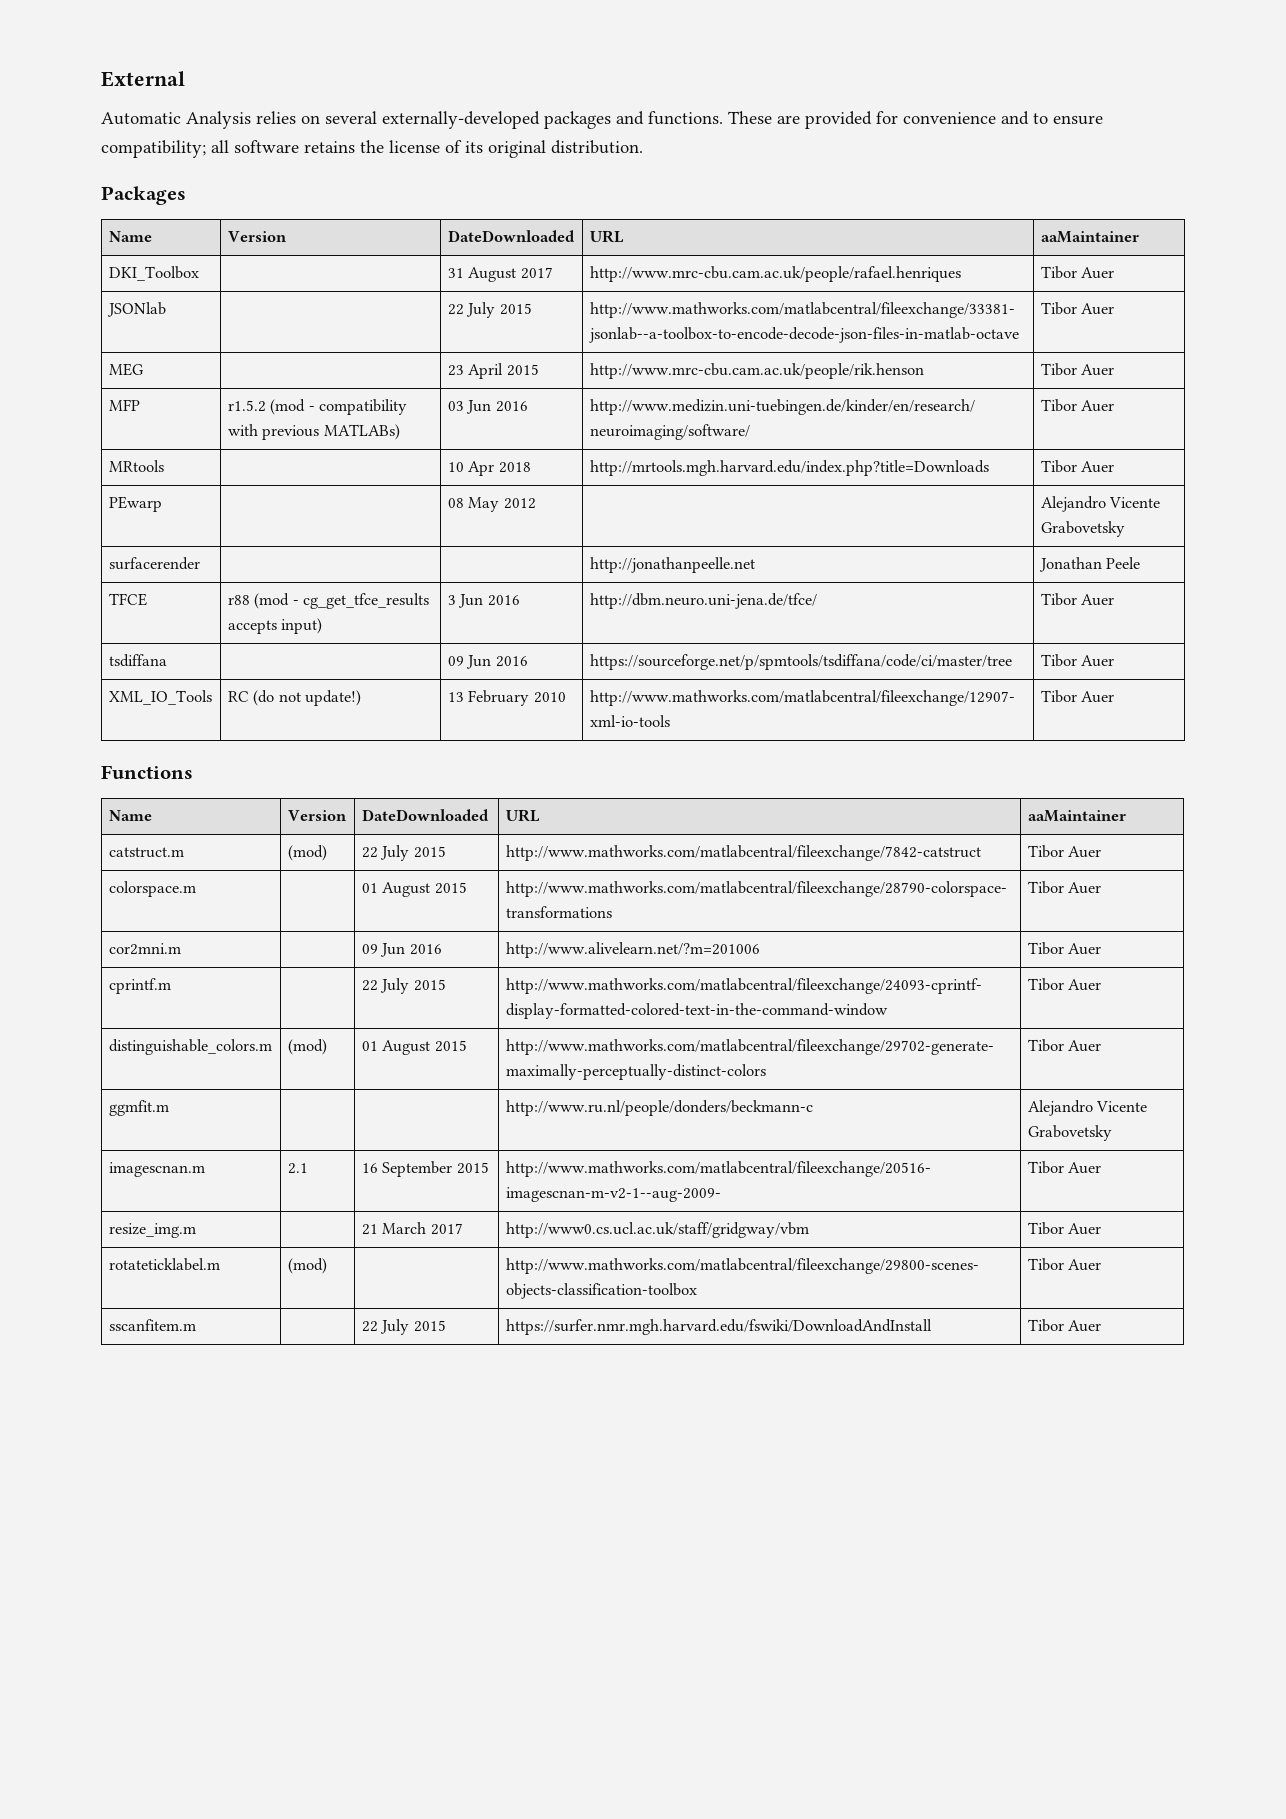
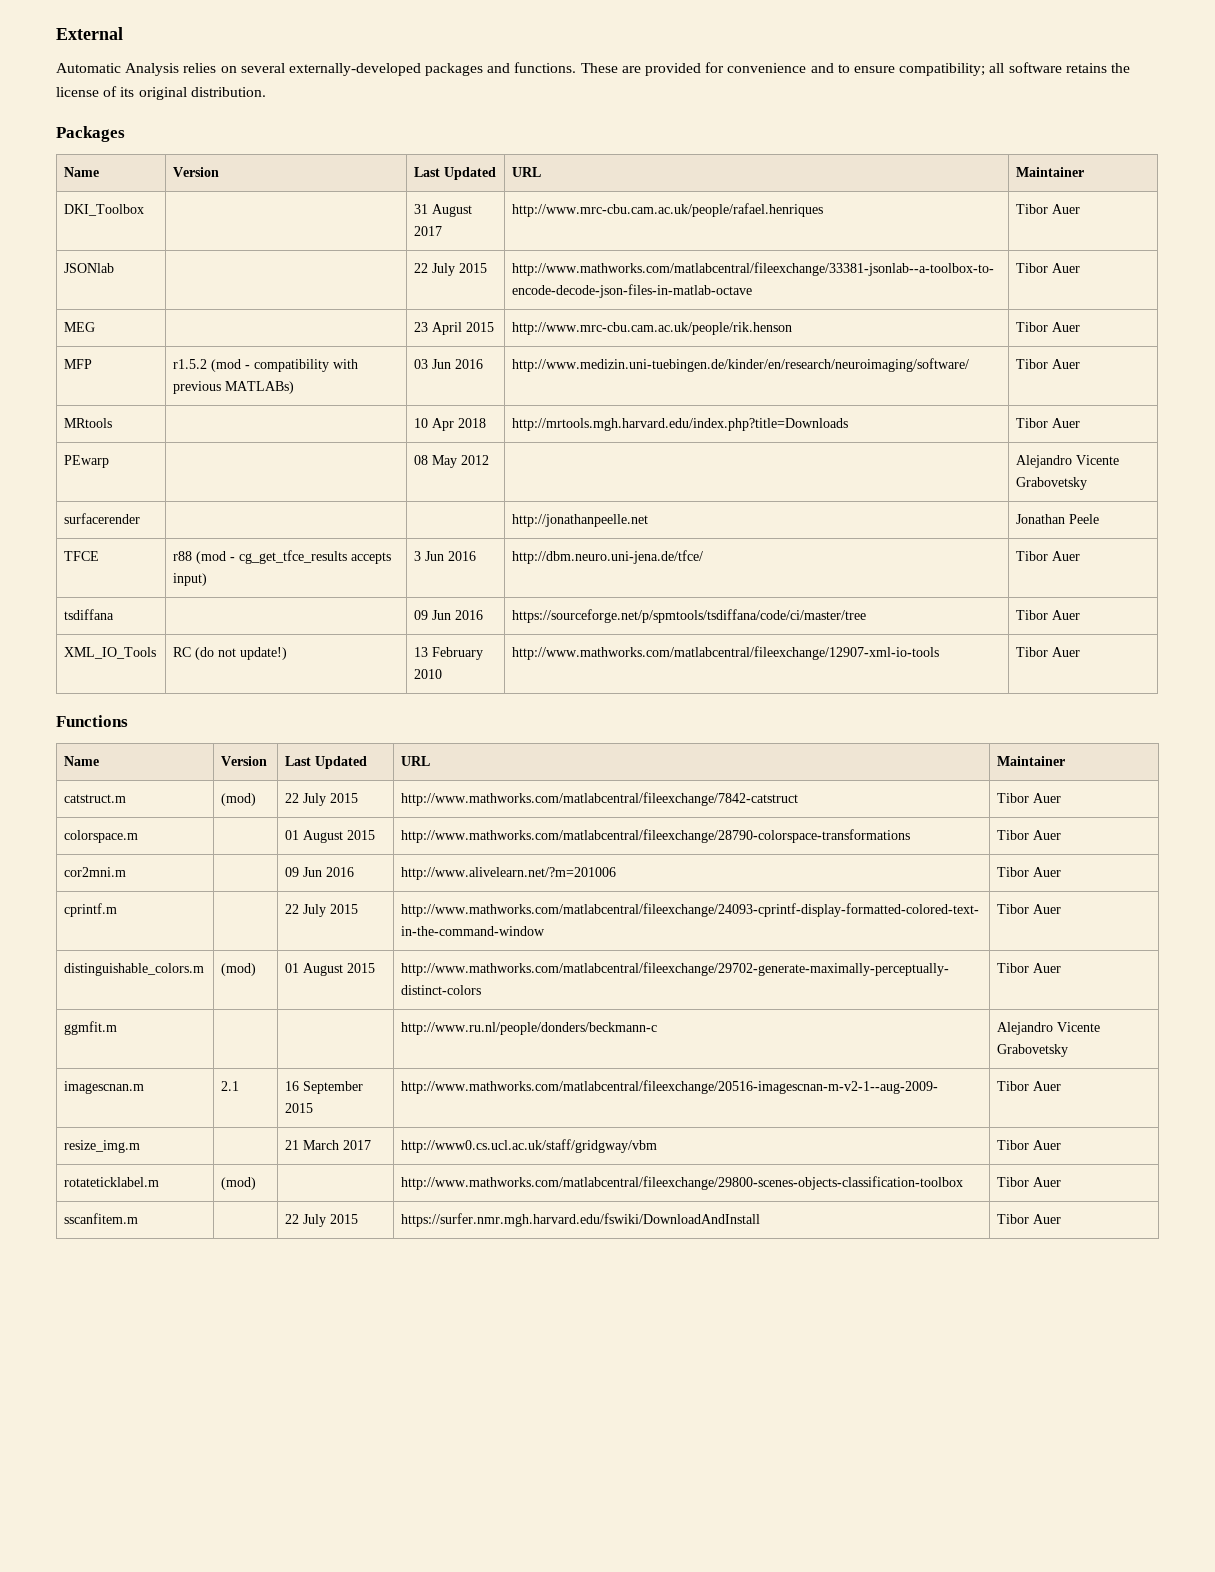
[447,230,575,242] [589,230,624,243] [1040,231,1139,243] DateDownloaded | URL | aaMaintainer -> [414,167,497,180] [512,167,542,177] [1016,167,1085,177] Last Updated | URL | Maintainer
[361,809,489,821] [505,809,540,822] [1027,810,1126,822] DateDownloaded | URL | aaMaintainer -> [285,756,368,769] [401,756,431,766] [997,756,1066,766] Last Updated | URL | Maintainer

